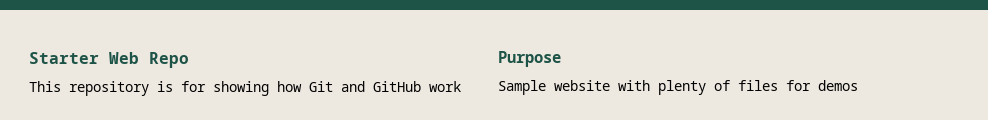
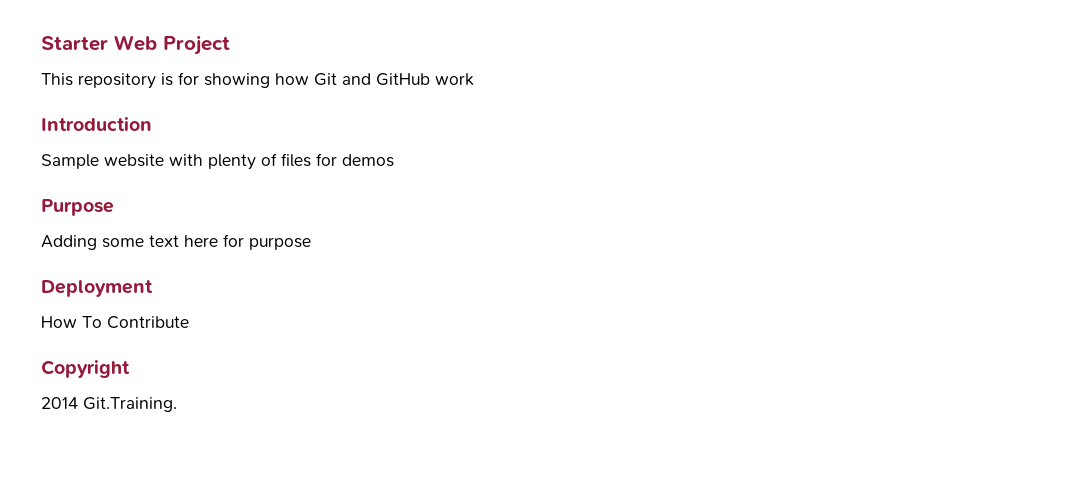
[149,52,189,68] Repo -> [163,35,230,55] Project
[498,51,561,67] Purpose -> [41,117,152,131] Introduction
(858, 85) none -> [41,199,114,216] [41,234,311,250] [41,280,153,297] [41,316,189,329] [41,360,130,378] [41,397,177,412] // Purpose // Adding some text here for purpose // Deployment // How To Contribute // Copyright // 2014 Git.Training.

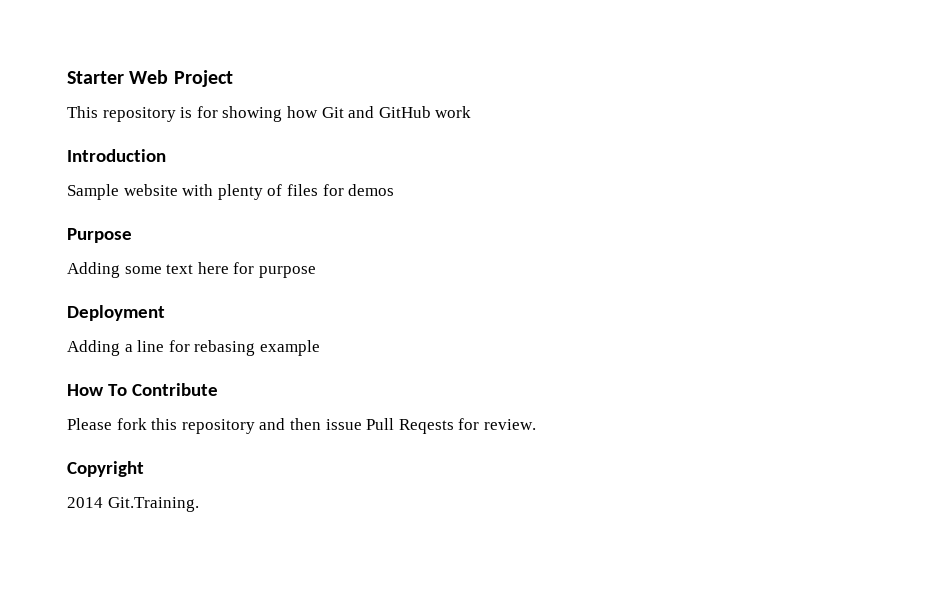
[41,316,189,329] How To Contribute -> [67,340,320,356] [67,383,218,396] [67,418,536,434] Adding a line for rebasing example // How To Contribute // Please fork this repository and then issue Pull Reqests for review.

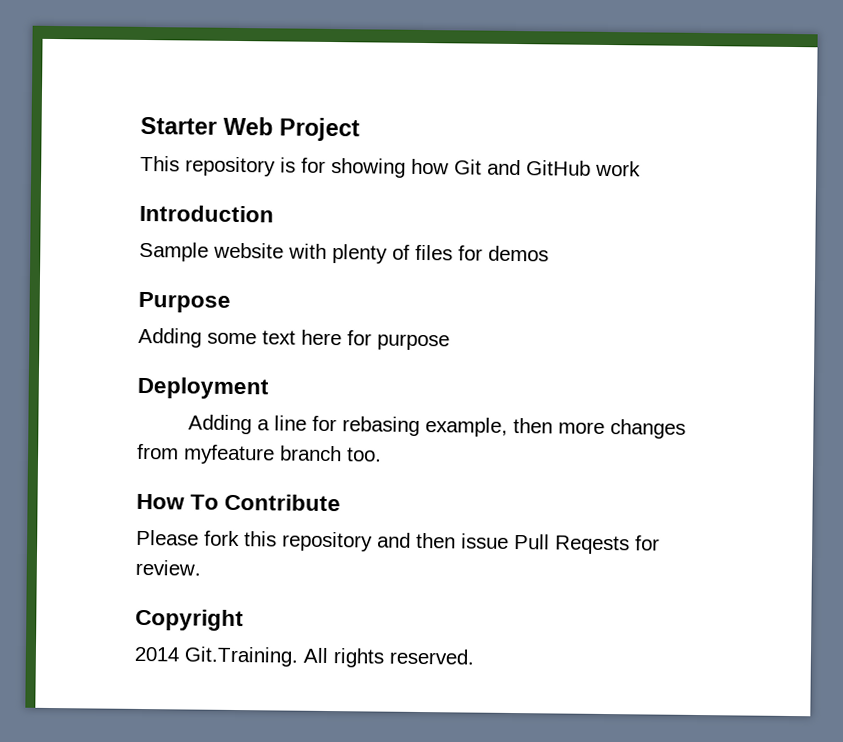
[259,340,320,356] example -> [424,417,686,439] [137,443,382,465] example, then more changes from myfeature branch too.
(199, 504) none -> [303,647,474,668] All rights reserved.

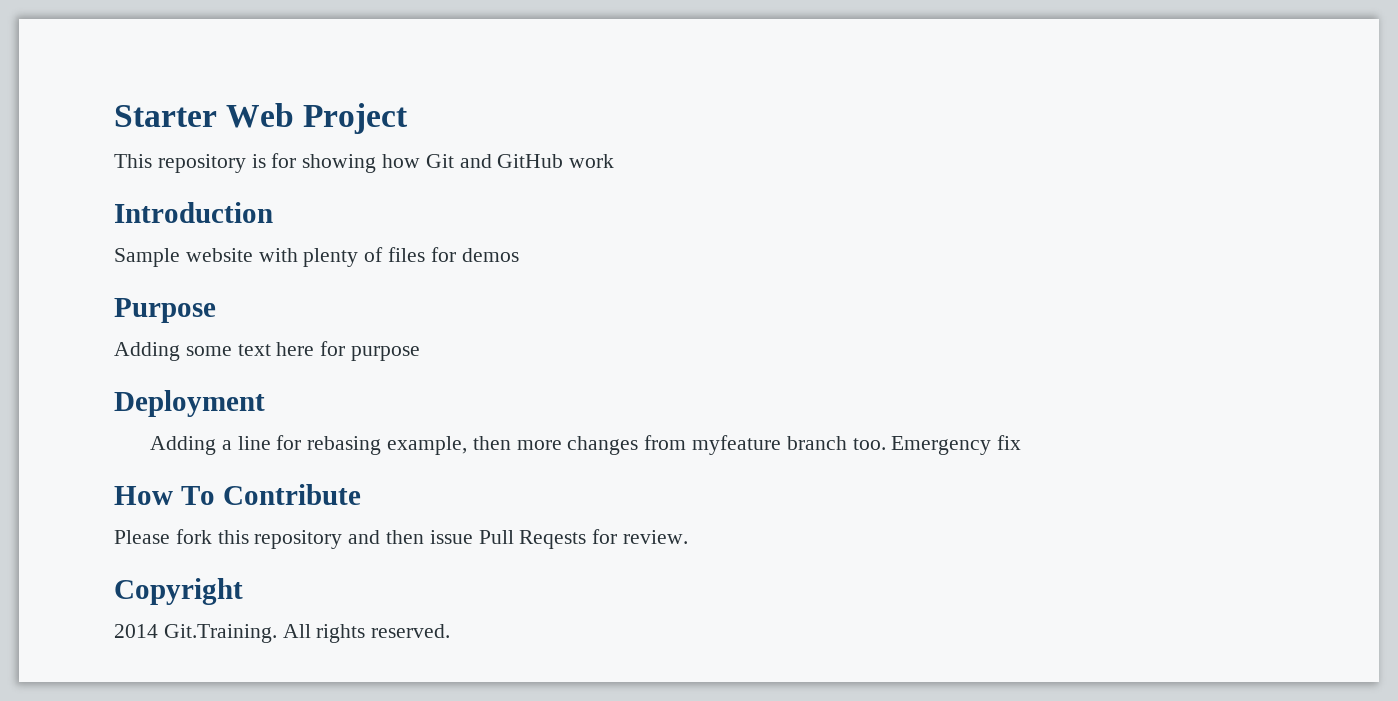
(382, 454) none -> [891,435,1022,455] Emergency fix

